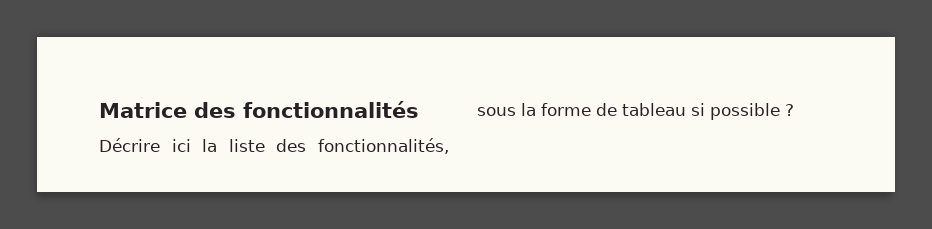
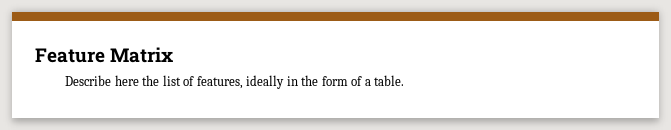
[99,101,419,118] [99,138,449,154] [477,103,794,120] Matrice des fonctionnalités // Décrire ici la liste des fonctionnalités, sous la forme de tableau si possible ? -> [35,47,174,63] [65,75,405,89] Feature Matrix // Describe here the list of features, ideally in the form of a table.

